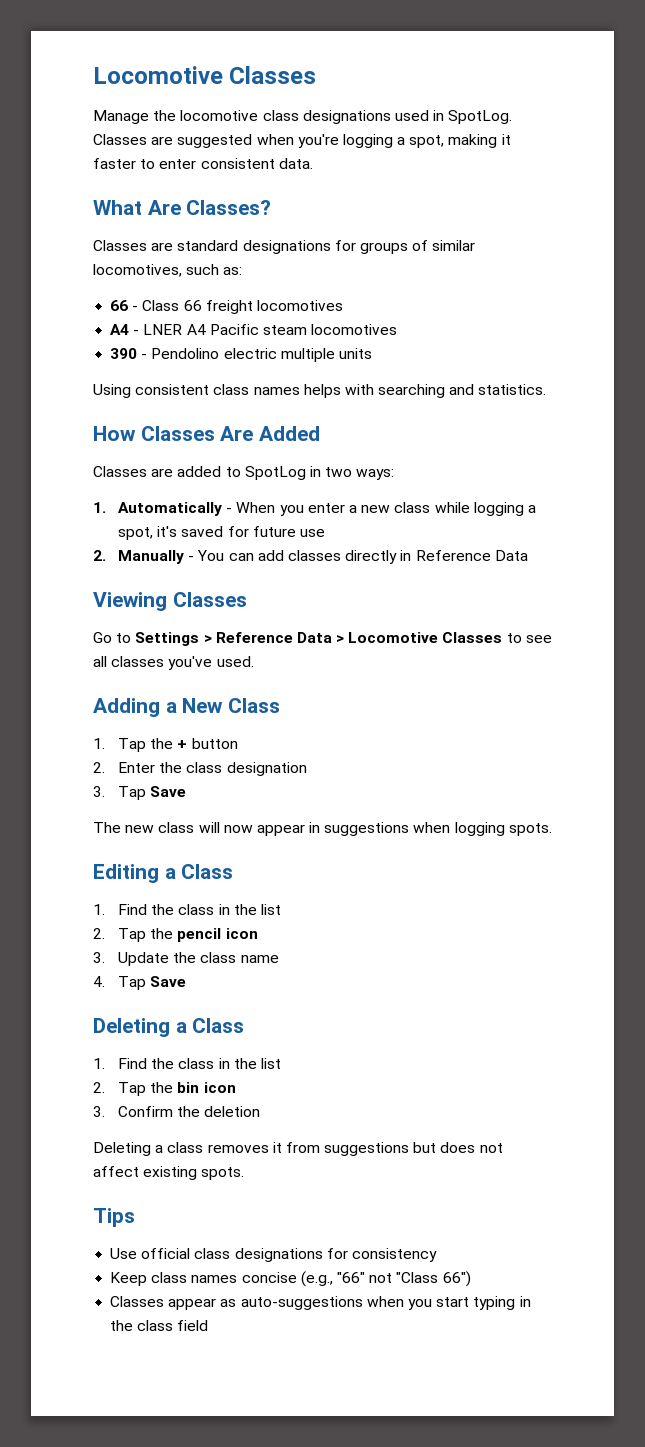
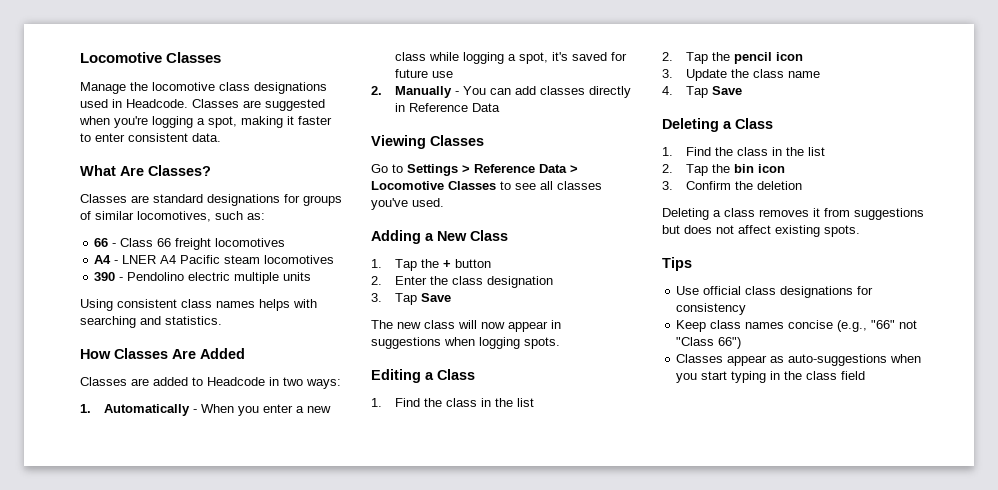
[448,110,513,124] SpotLog. -> [126,99,188,108] Headcode.
[244,466,306,480] SpotLog -> [207,377,265,386] Headcode

